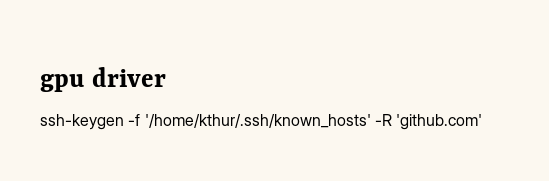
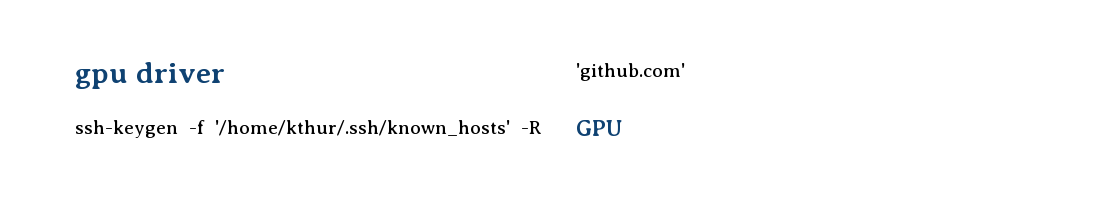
(483, 122) none -> [576,120,622,136] // GPU

